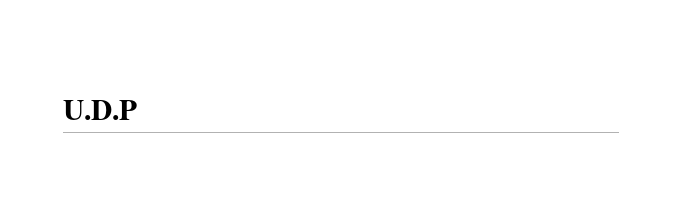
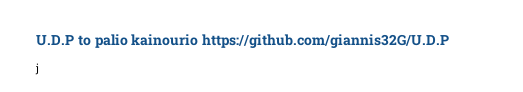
(137, 110) none -> [77,34,450,48] [35,63,39,75] to palio kainourio https://github.com/giannis32G/U.D.P // j

